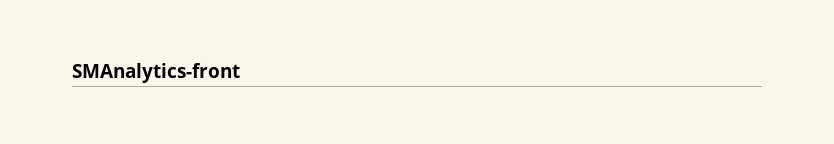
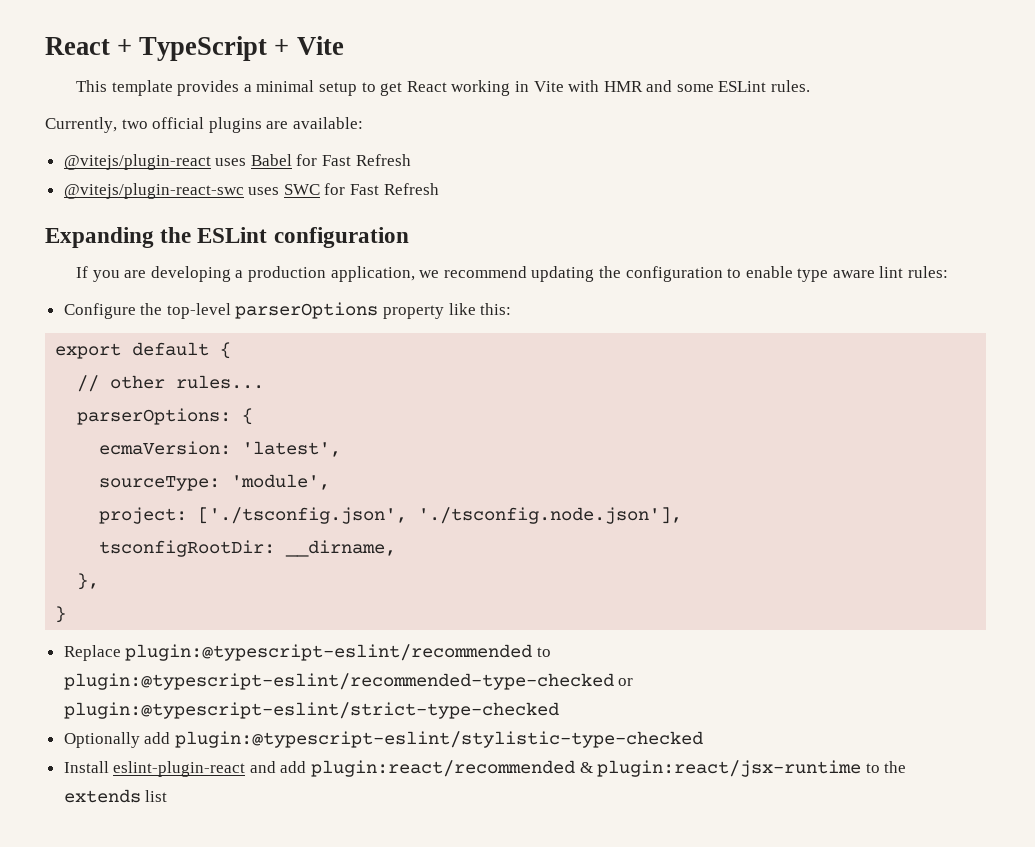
[72,63,240,83] SMAnalytics-front -> [45,36,344,61] [76,80,811,96] [45,117,363,133] [63,154,411,170] [63,183,439,199] [45,227,409,248] [76,266,949,282] [63,302,512,319] [55,342,232,359] [77,375,265,392] [77,408,254,425] [99,441,342,457] [99,474,331,491] [99,507,683,524] [99,540,397,557] [77,573,100,590] [55,606,67,623] [63,644,551,661] [63,673,634,690] [63,702,559,719] [63,731,703,748] [63,760,907,777] [63,789,168,803] React + TypeScript + Vite // This template provides a minimal setup to get React working in Vite with HMR and some ESLint rules. // Currently, two official plugins are available: // @vitejs/plugin-react uses Babel for Fast Refresh // @vitejs/plugin-react-swc uses SWC for Fast Refresh // Expanding the ESLint configuration // If you are developing a production application, we recommend updating the configuration to enable type aware lint rules: // Configure the top-level parserOptions property like this: // export default { // // other rules... // parserOptions: { // ecmaVersion: 'latest', // sourceType: 'module', // project: ['./tsconfig.json', './tsconfig.node.json'], // tsconfigRootDir: __dirname, // }, // } // Replace plugin:@typescript-eslint/recommended to plugin:@typescript-eslint/recommended-type-checked or plugin:@typescript-eslint/strict-type-checked // Optionally add plugin:@typescript-eslint/stylistic-type-checked // Install eslint-plugin-react and add plugin:react/recommended & plugin:react/jsx-runtime to the extends list

